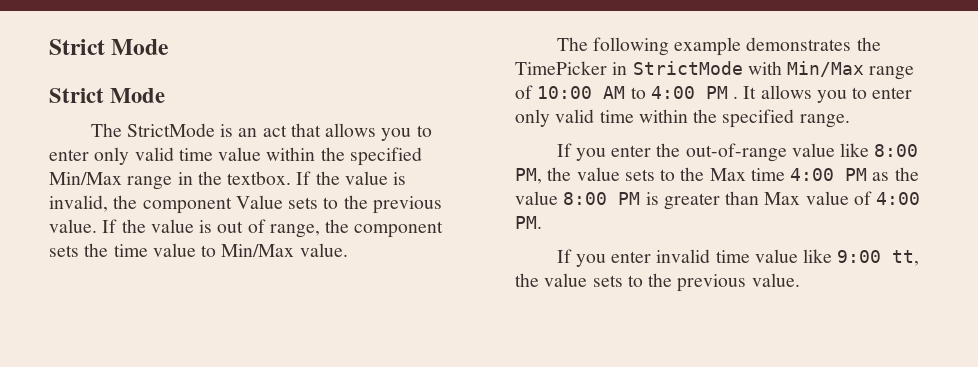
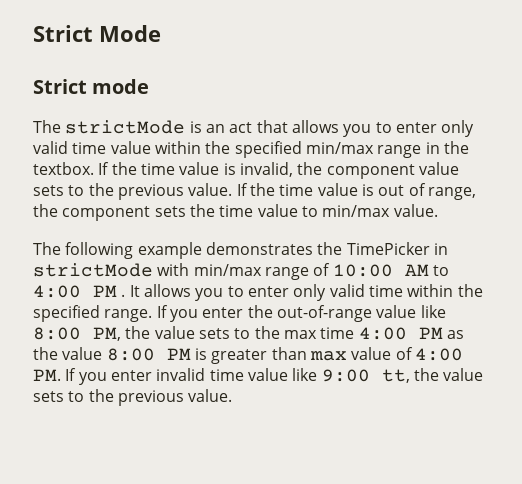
[110,88,166,103] [90,123,215,137] Mode // The StrictMode -> [92,79,150,94] [33,120,186,134] mode // The strictMode
[49,172,122,185] Min/Max -> [305,142,374,154] min/max
(340, 178) none -> [140,163,175,175] time
[235,195,283,209] Value -> [418,162,459,175] value
(146, 226) none -> [279,184,314,196] time
[221,244,295,257] Min/Max -> [322,205,391,217] min/max
[632,61,865,77] StrictMode with Min/Max -> [33,263,262,277] strictMode with min/max
(850, 121) // -> (153, 315) none
[709,168,746,181] Max -> [283,330,317,339] max
[764,192,801,205] Max -> [309,351,347,361] max
(542, 222) // -> (61, 375) none

